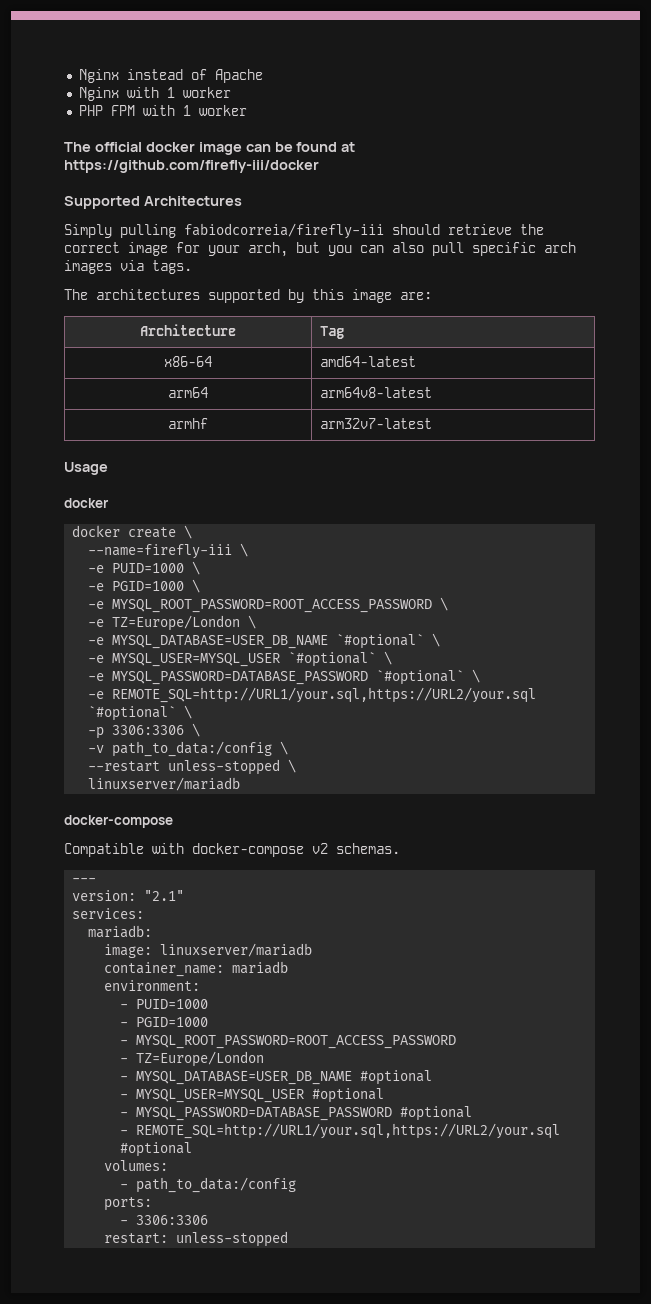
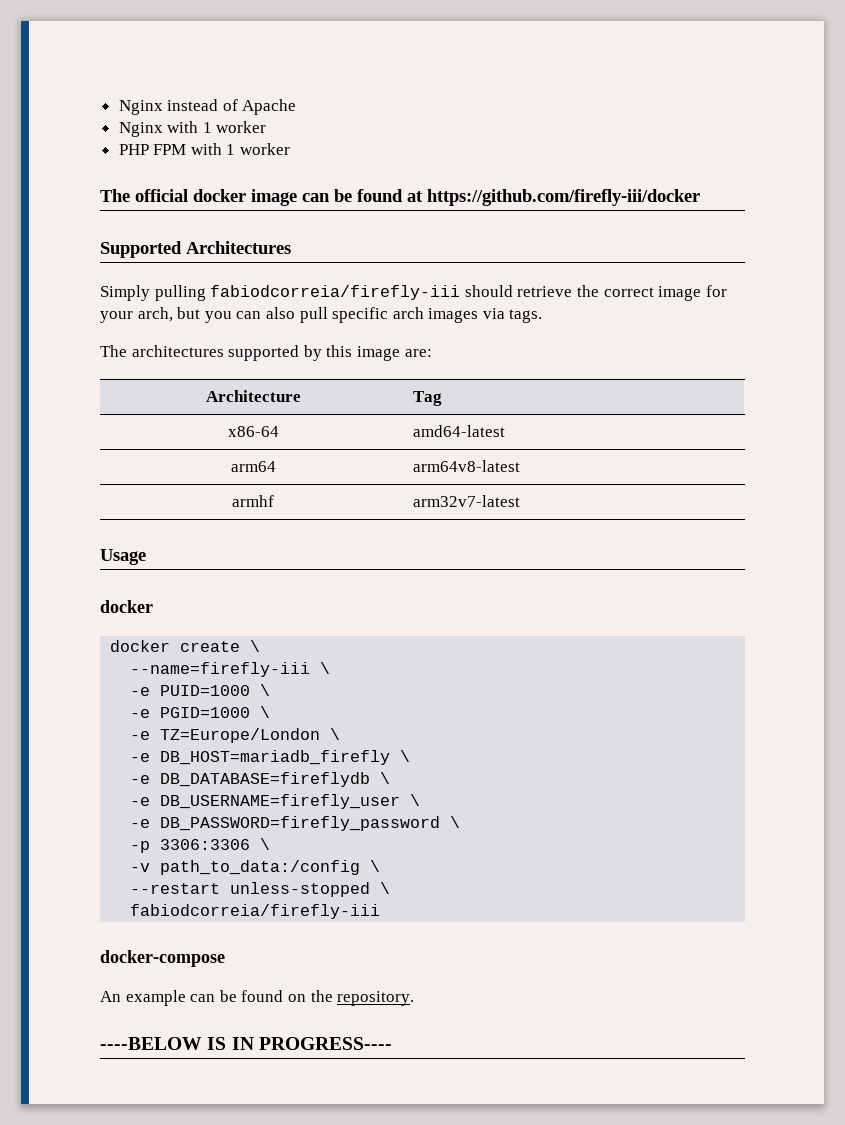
[88,597,449,613] // -e MYSQL_ROOT_PASSWORD=ROOT_ACCESS_PASSWORD \ -> (271, 712) none
[112,633,441,649] [88,651,393,667] [88,669,481,685] [88,687,537,703] [88,706,177,721] MYSQL_DATABASE=USER_DB_NAME `#optional` \ // -e MYSQL_USER=MYSQL_USER `#optional` \ // -e MYSQL_PASSWORD=DATABASE_PASSWORD `#optional` \ // -e REMOTE_SQL=http://URL1/your.sql,https://URL2/your.sql `#optional` -> [160,750,411,765] [130,772,391,787] [130,794,421,809] [130,816,441,831] DB_HOST=mariadb_firefly \ // -e DB_DATABASE=fireflydb \ // -e DB_USERNAME=firefly_user \ // -e DB_PASSWORD=firefly_password
[88,777,241,791] linuxserver/mariadb -> [130,904,381,919] fabiodcorreia/firefly-iii
[64,843,400,857] [72,878,97,883] [72,890,185,901] [72,908,145,919] [88,925,153,938] [104,943,313,958] [104,961,289,977] [104,980,201,991] [120,999,209,1009] [120,1017,209,1027] [120,1035,457,1049] [120,1051,265,1067] [120,1070,433,1085] [120,1088,385,1103] [120,1106,473,1121] [120,1123,561,1139] [120,1142,193,1157] [104,1160,169,1171] [120,1177,297,1193] [104,1197,153,1211] [120,1215,209,1225] [104,1231,289,1247] Compatible with docker-compose v2 schemas. // --- // version: "2.1" // services: // mariadb: // image: linuxserver/mariadb // container_name: mariadb // environment: // - PUID=1000 // - PGID=1000 // - MYSQL_ROOT_PASSWORD=ROOT_ACCESS_PASSWORD // - TZ=Europe/London // - MYSQL_DATABASE=USER_DB_NAME #optional // - MYSQL_USER=MYSQL_USER #optional // - MYSQL_PASSWORD=DATABASE_PASSWORD #optional // - REMOTE_SQL=http://URL1/your.sql,https://URL2/your.sql #optional // volumes: // - path_to_data:/config // ports: // - 3306:3306 // restart: unless-stopped -> [100,990,415,1006] [100,1037,392,1050] An example can be found on the repository. // ----BELOW IS IN PROGRESS----

